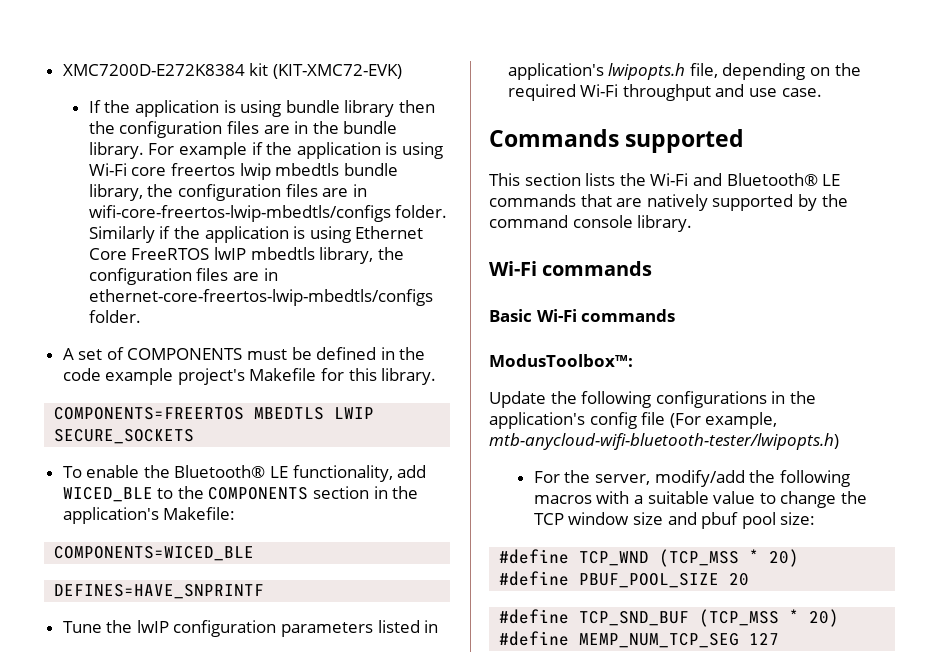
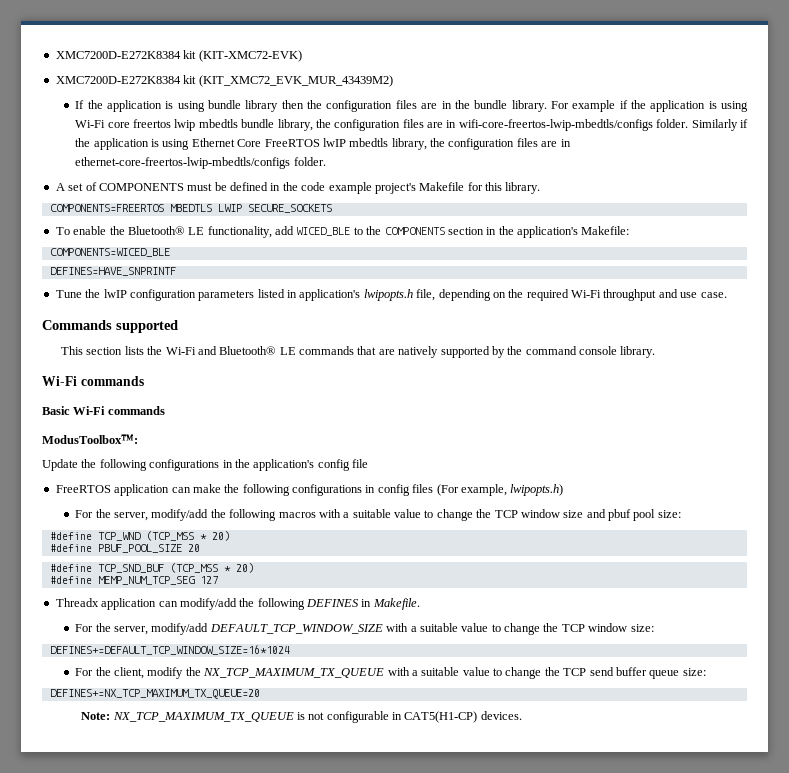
(402, 71) none -> [55,75,393,87] // XMC7200D-E272K8384 kit (KIT_XMC72_EVK_MUR_43439M2)
(666, 418) none -> [55,484,434,496] // FreeRTOS application can make the following configurations in config files
[489,433,839,450] mtb-anycloud-wifi-bluetooth-tester/lwipopts.h) -> [510,484,564,496] lwipopts.h)
(780, 639) none -> [55,598,420,610] [75,623,654,635] [49,645,290,655] [75,667,706,679] [49,689,260,699] [81,711,522,723] // Threadx application can modify/add the following DEFINES in Makefile. // For the server, modify/add DEFAULT_TCP_WINDOW_SIZE with a suitable value to change the TCP window size: // DEFINES+=DEFAULT_TCP_WINDOW_SIZE=16*1024 // For the client, modify the NX_TCP_MAXIMUM_TX_QUEUE with a suitable value to change the TCP send buffer queue size: // DEFINES+=NX_TCP_MAXIMUM_TX_QUEUE=20 // Note: NX_TCP_MAXIMUM_TX_QUEUE is not configurable in CAT5(H1-CP) devices.

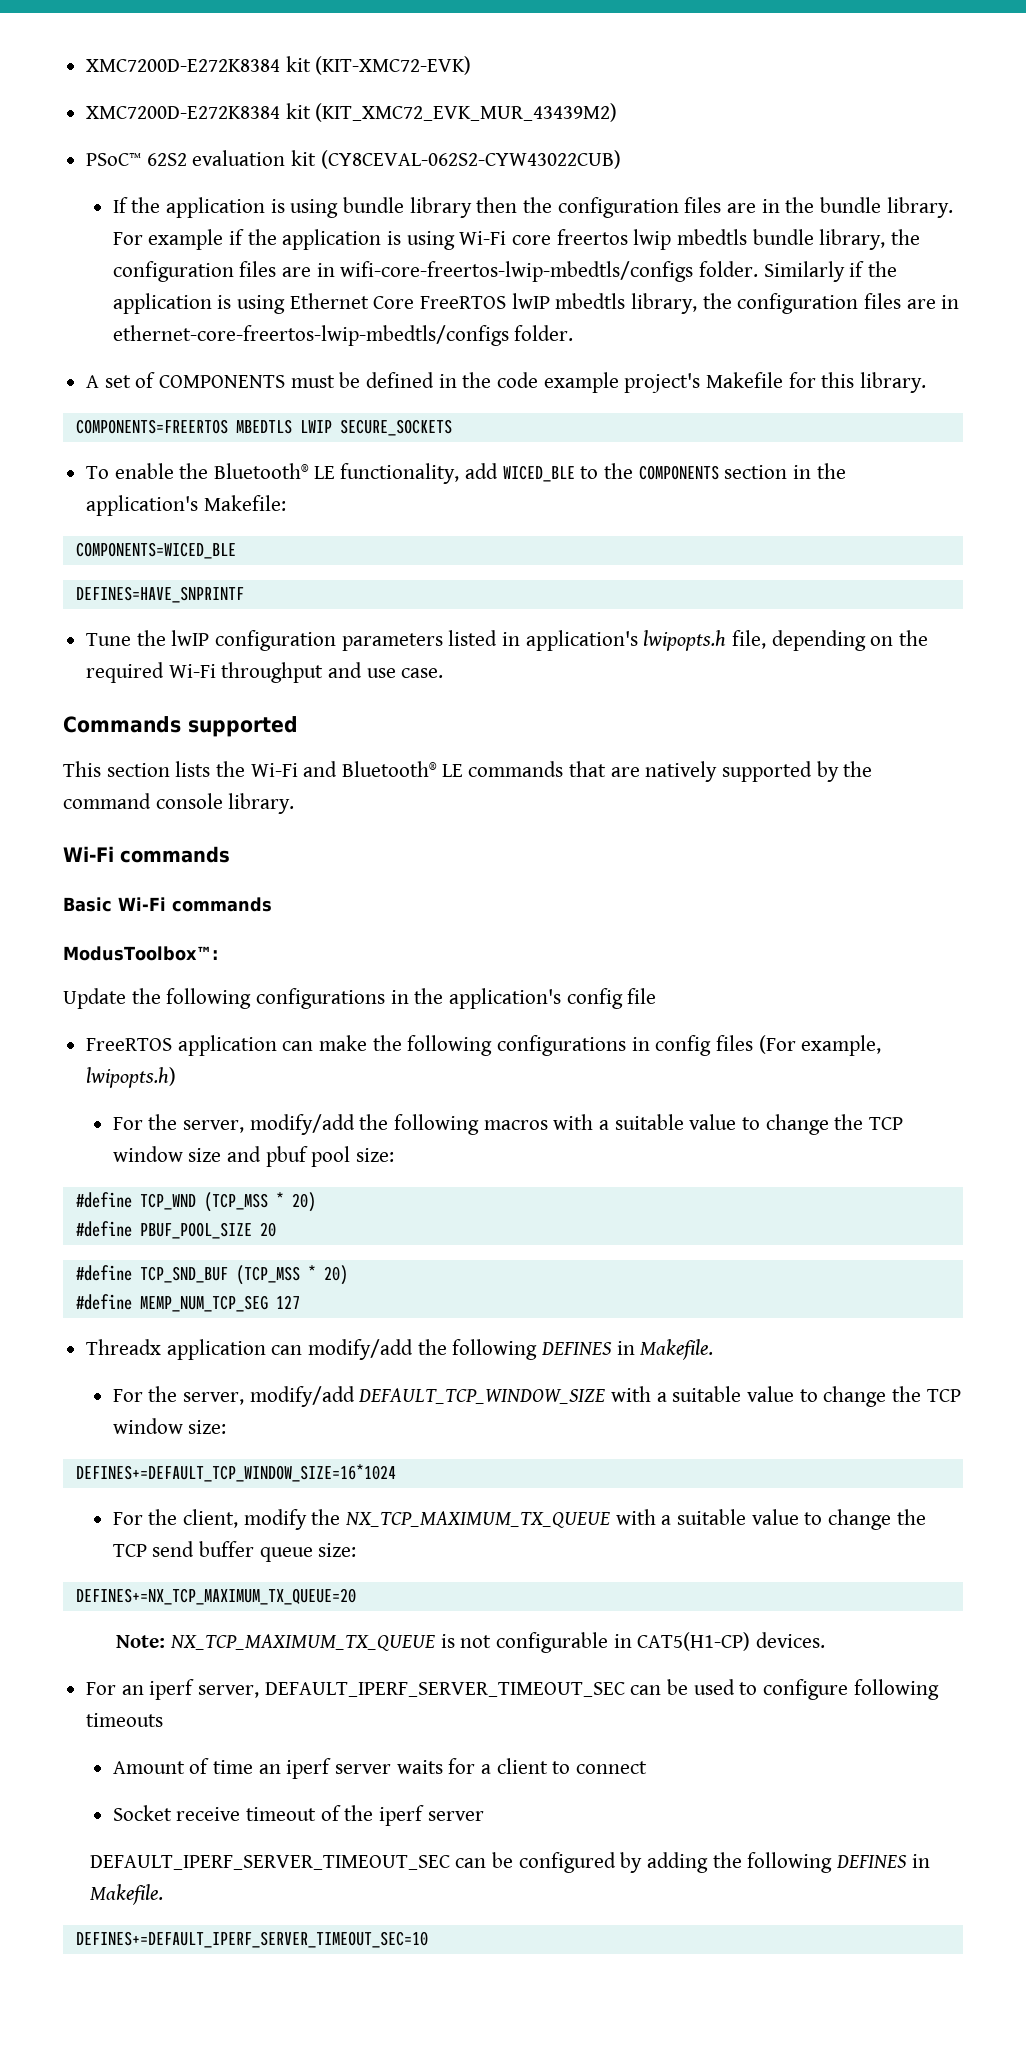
(393, 81) none -> [86,150,621,169] // PSoC™ 62S2 evaluation kit (CY8CEVAL-062S2-CYW43022CUB)
(522, 715) none -> [86,1679,939,1700] [86,1713,164,1727] [112,1758,648,1779] [112,1805,484,1826] [89,1852,930,1873] [89,1884,163,1905] [75,1931,428,1948] // For an iperf server, DEFAULT_IPERF_SERVER_TIMEOUT_SEC can be used to configure following timeouts // Amount of time an iperf server waits for a client to connect // Socket receive timeout of the iperf server // DEFAULT_IPERF_SERVER_TIMEOUT_SEC can be configured by adding the following DEFINES in Makefile. // DEFINES+=DEFAULT_IPERF_SERVER_TIMEOUT_SEC=10

